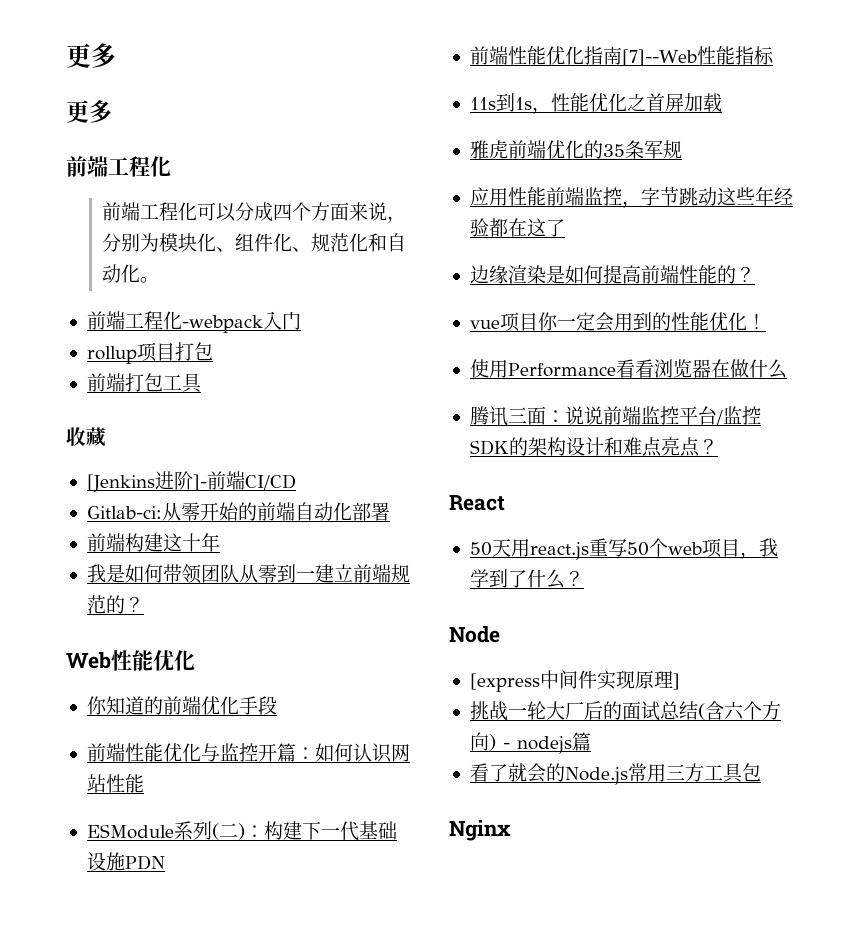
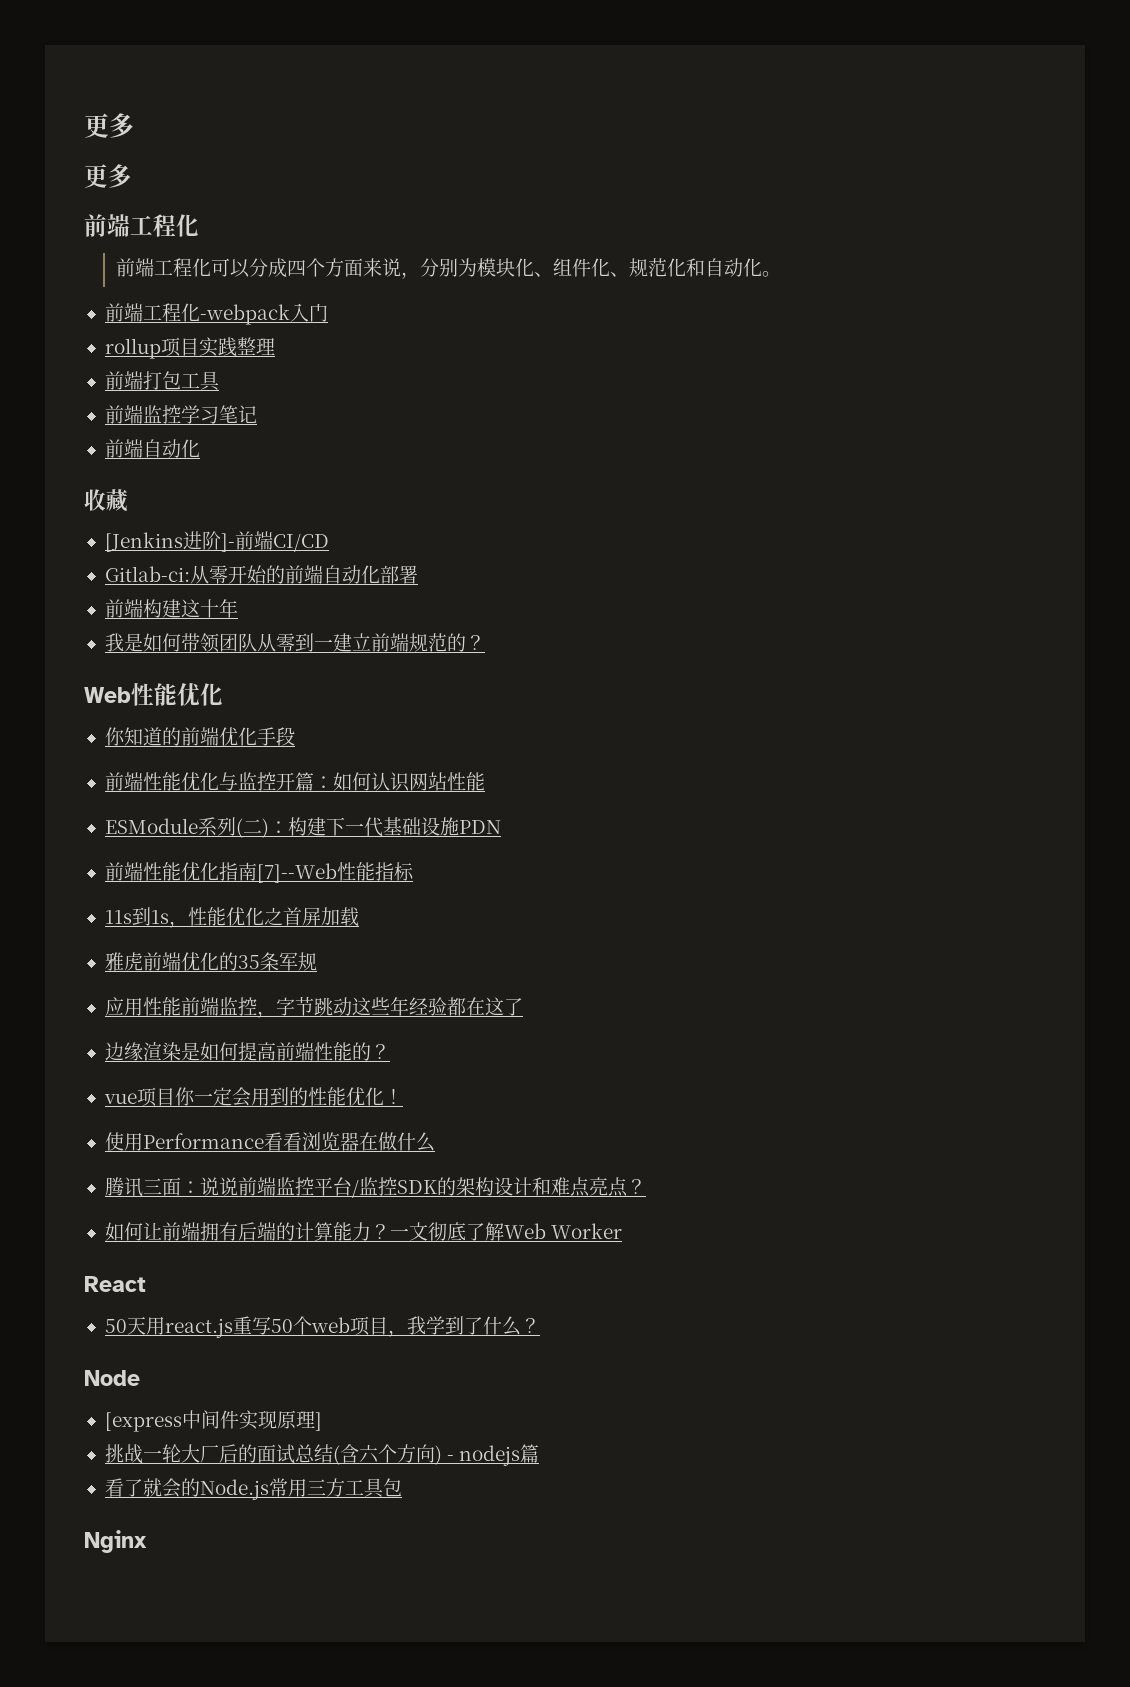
[174,342,213,361] 打包 -> [198,337,275,357] 实践整理
(202, 383) none -> [104,405,257,424] [104,439,200,458] // 前端监控学习笔记 // 前端自动化
(718, 446) none -> [104,1222,623,1241] // 如何让前端拥有后端的计算能力？一文彻底了解Web Worker

